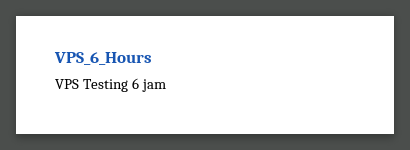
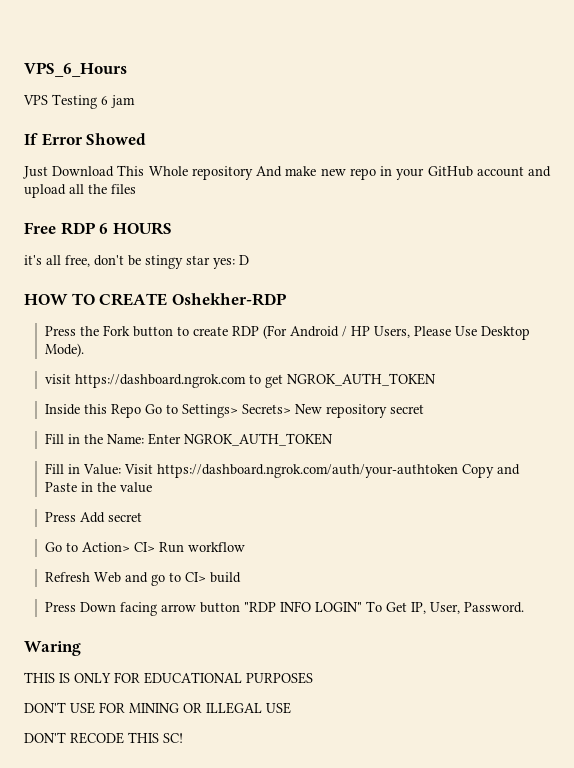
(166, 85) none -> [24,133,147,146] [23,165,551,180] [24,184,136,198] [24,222,172,235] [24,255,249,269] [24,293,287,306] [44,325,530,340] [44,343,84,357] [44,373,436,388] [44,404,424,418] [44,433,333,446] [44,463,520,478] [44,482,152,493] [44,512,142,523] [44,542,245,553] [44,572,241,586] [44,601,524,616] [24,641,81,656] [24,672,313,684] [24,702,291,714] [24,732,183,744] // If Error Showed // Just Download This Whole repository And make new repo in your GitHub account and upload all the files // Free RDP 6 HOURS // it's all free, don't be stingy star yes: D // HOW TO CREATE Oshekher-RDP // Press the Fork button to create RDP (For Android / HP Users, Please Use Desktop Mode). // visit https://dashboard.ngrok.com to get NGROK_AUTH_TOKEN // Inside this Repo Go to Settings> Secrets> New repository secret // Fill in the Name: Enter NGROK_AUTH_TOKEN // Fill in Value: Visit https://dashboard.ngrok.com/auth/your-authtoken Copy and Paste in the value // Press Add secret // Go to Action> CI> Run workflow // Refresh Web and go to CI> build // Press Down facing arrow button "RDP INFO LOGIN" To Get IP, User, Password. // Waring // THIS IS ONLY FOR EDUCATIONAL PURPOSES // DON'T USE FOR MINING OR ILLEGAL USE // DON'T RECODE THIS SC!

